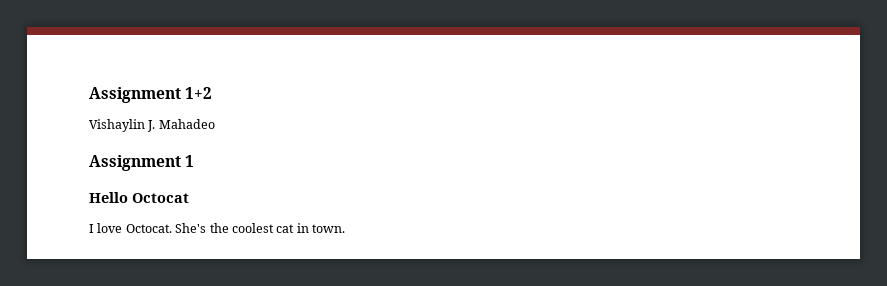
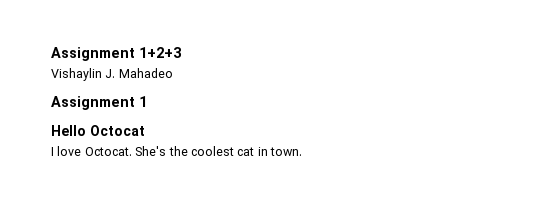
[89,87,213,103] Assignment 1+2 -> [51,47,182,61] Assignment 1+2+3

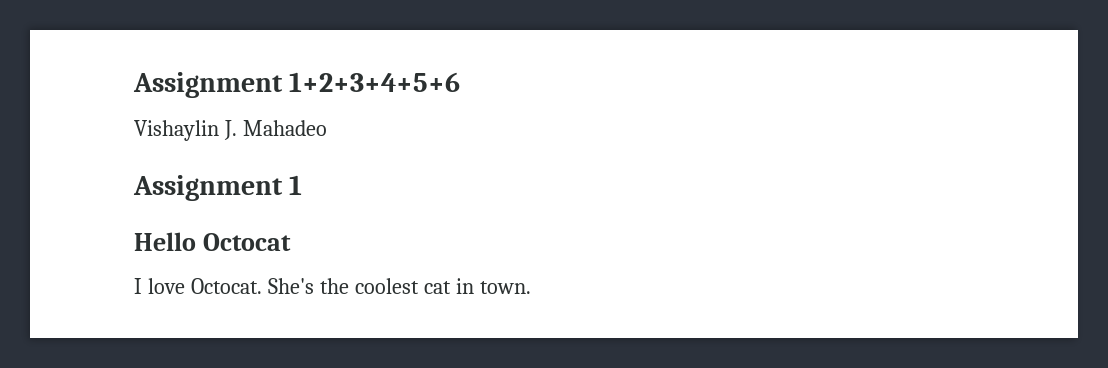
[51,47,182,61] Assignment 1+2+3 -> [133,72,461,98] Assignment 1+2+3+4+5+6

